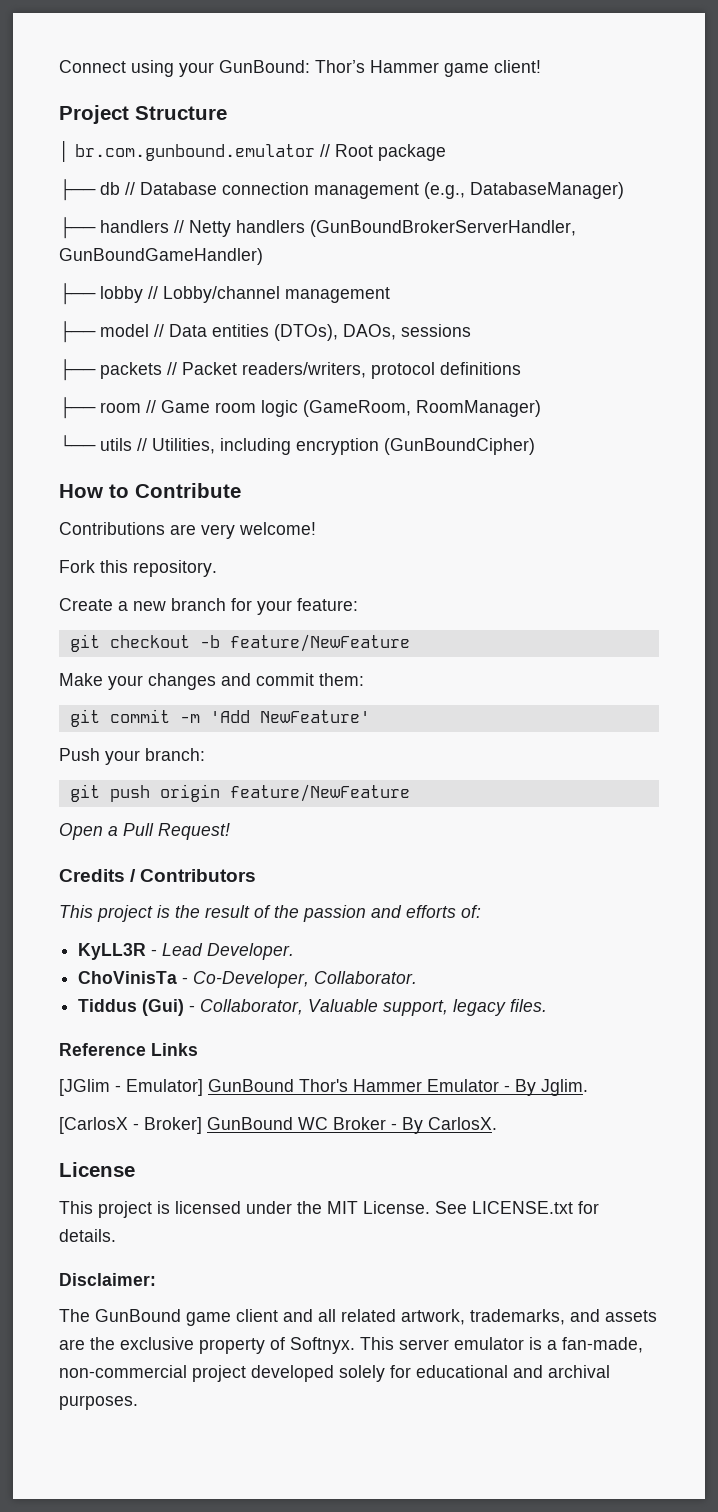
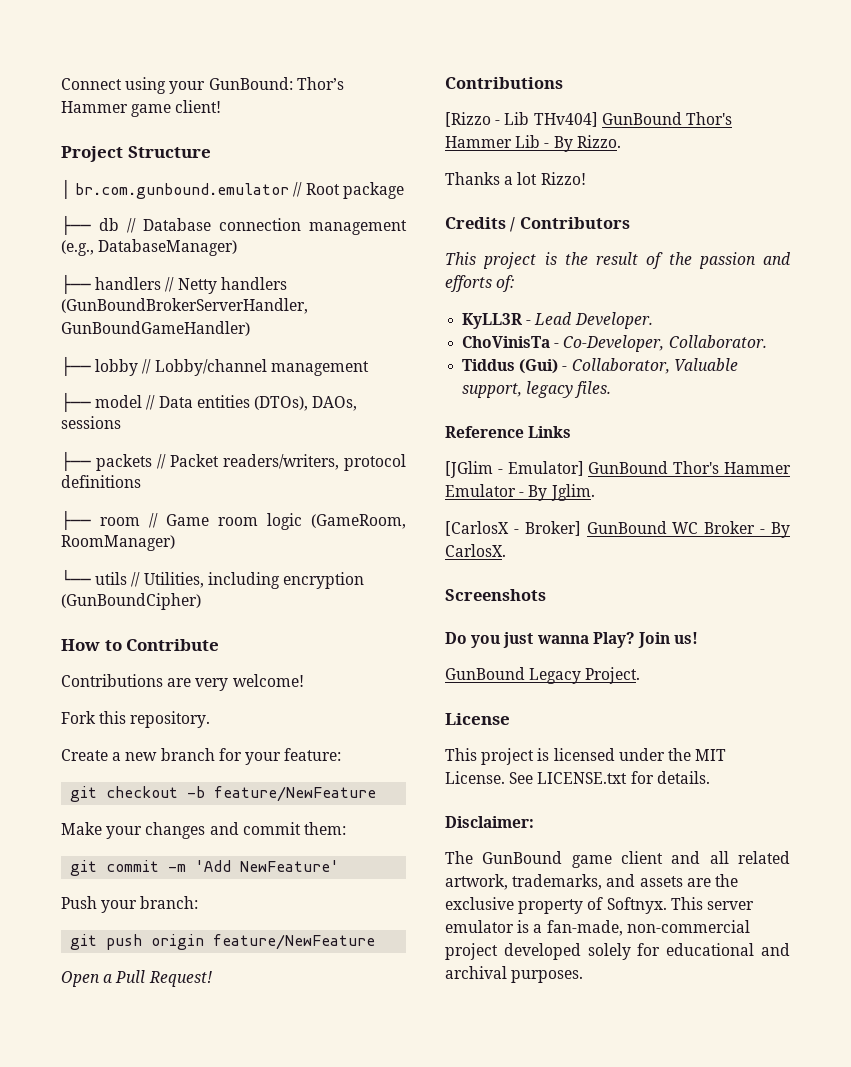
(230, 831) none -> [445,77,563,89] [445,112,732,127] [445,135,621,152] [445,172,586,185] // Contributions // [Rizzo - Lib THv404] GunBound Thor's Hammer Lib - By Rizzo. // Thanks a lot Rizzo!
(497, 1123) none -> [445,589,546,601] [445,632,699,648] [445,667,641,684] // Screenshots // Do you just wanna Play? Join us! // GunBound Legacy Project.

